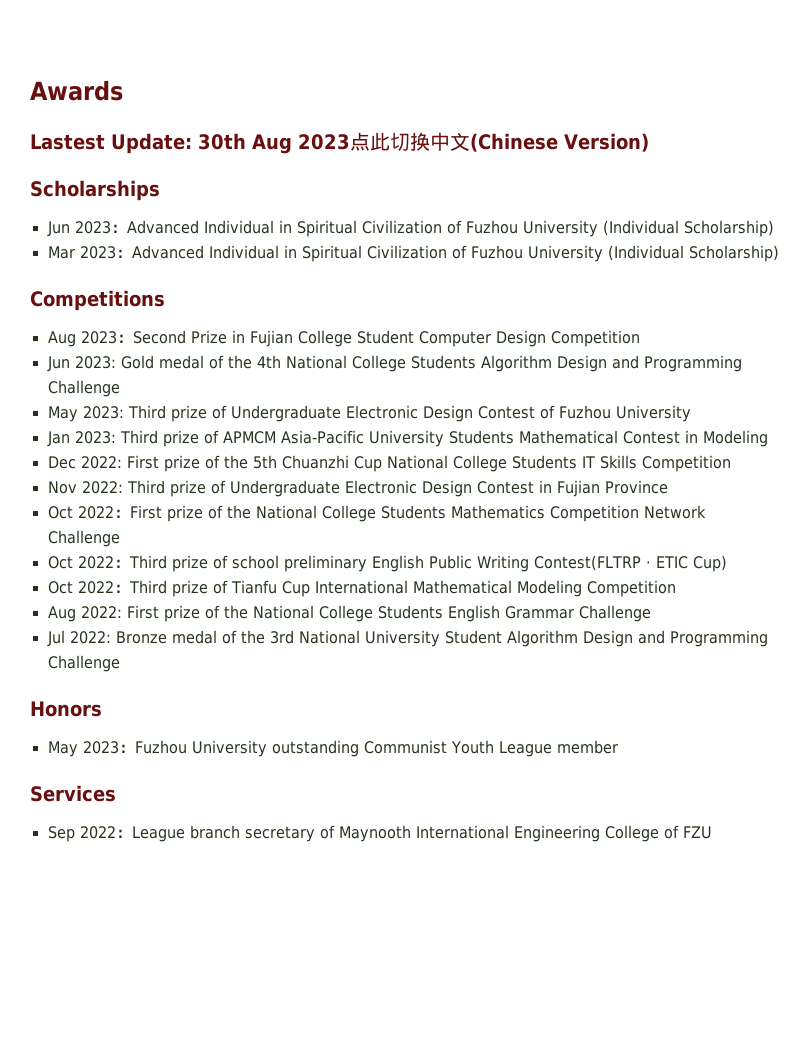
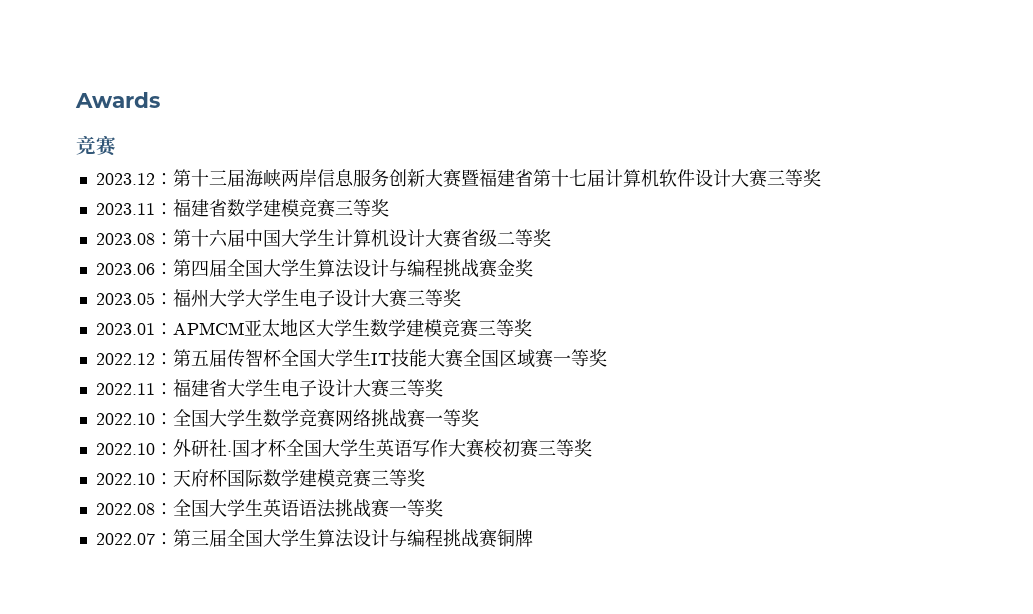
[30,132,649,154] [30,180,160,201] [46,220,774,237] [47,245,779,262] [30,290,165,311] [47,330,640,347] [46,355,742,372] [47,380,120,397] [47,405,691,422] [46,430,768,447] [47,455,731,472] [47,480,668,497] [47,505,706,522] [47,530,120,547] [47,555,727,572] [47,580,676,597] [47,605,651,622] [46,630,768,647] [47,655,120,672] [30,701,102,717] [47,740,618,757] [30,785,116,802] [47,825,712,842] Lastest Update: 30th Aug 2023点此切换中文(Chinese Version) // Scholarships // Jun 2023：Advanced Individual in Spiritual Civilization of Fuzhou University (Individual Scholarship) // Mar 2023：Advanced Individual in Spiritual Civilization of Fuzhou University (Individual Scholarship) // Competitions // Aug 2023：Second Prize in Fujian College Student Computer Design Competition // Jun 2023: Gold medal of the 4th National College Students Algorithm Design and Programming Challenge // May 2023: Third prize of Undergraduate Electronic Design Contest of Fuzhou University // Jan 2023: Third prize of APMCM Asia-Pacific University Students Mathematical Contest in Modeling // Dec 2022: First prize of the 5th Chuanzhi Cup National College Students IT Skills Competition // Nov 2022: Third prize of Undergraduate Electronic Design Contest in Fujian Province // Oct 2022：First prize of the National College Students Mathematics Competition Network Challenge // Oct 2022：Third prize of school preliminary English Public Writing Contest(FLTRP · ETIC Cup) // Oct 2022：Third prize of Tianfu Cup International Mathematical Modeling Competition // Aug 2022: First prize of the National College Students English Grammar Challenge // Jul 2022: Bronze medal of the 3rd National University Student Algorithm Design and Programming Challenge // Honors // May 2023：Fuzhou University outstanding Communist Youth League member // Services // Sep 2022：League branch secretary of Maynooth International Engineering College of FZU -> [76,135,117,157] [95,169,821,188] [95,199,389,218] [95,229,551,248] [95,259,533,278] [95,289,461,308] [95,319,532,338] [95,349,607,368] [95,379,443,398] [95,409,479,428] [95,439,592,458] [95,469,425,488] [95,499,443,518] [95,529,533,548] 竞赛 // 2023.12：第十三届海峡两岸信息服务创新大赛暨福建省第十七届计算机软件设计大赛三等奖 // 2023.11：福建省数学建模竞赛三等奖 // 2023.08：第十六届中国大学生计算机设计大赛省级二等奖 // 2023.06：第四届全国大学生算法设计与编程挑战赛金奖 // 2023.05：福州大学大学生电子设计大赛三等奖 // 2023.01：APMCM亚太地区大学生数学建模竞赛三等奖 // 2022.12：第五届传智杯全国大学生IT技能大赛全国区域赛一等奖 // 2022.11：福建省大学生电子设计大赛三等奖 // 2022.10：全国大学生数学竞赛网络挑战赛一等奖 // 2022.10：外研社·国才杯全国大学生英语写作大赛校初赛三等奖 // 2022.10：天府杯国际数学建模竞赛三等奖 // 2022.08：全国大学生英语语法挑战赛一等奖 // 2022.07：第三届全国大学生算法设计与编程挑战赛铜牌

